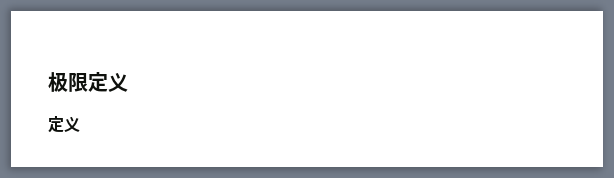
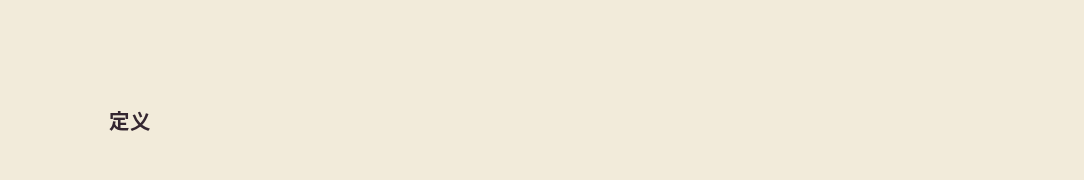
[48,72,128,92] [48,116,80,133] 极限定义 // 定义 -> [109,111,151,131] 定义

